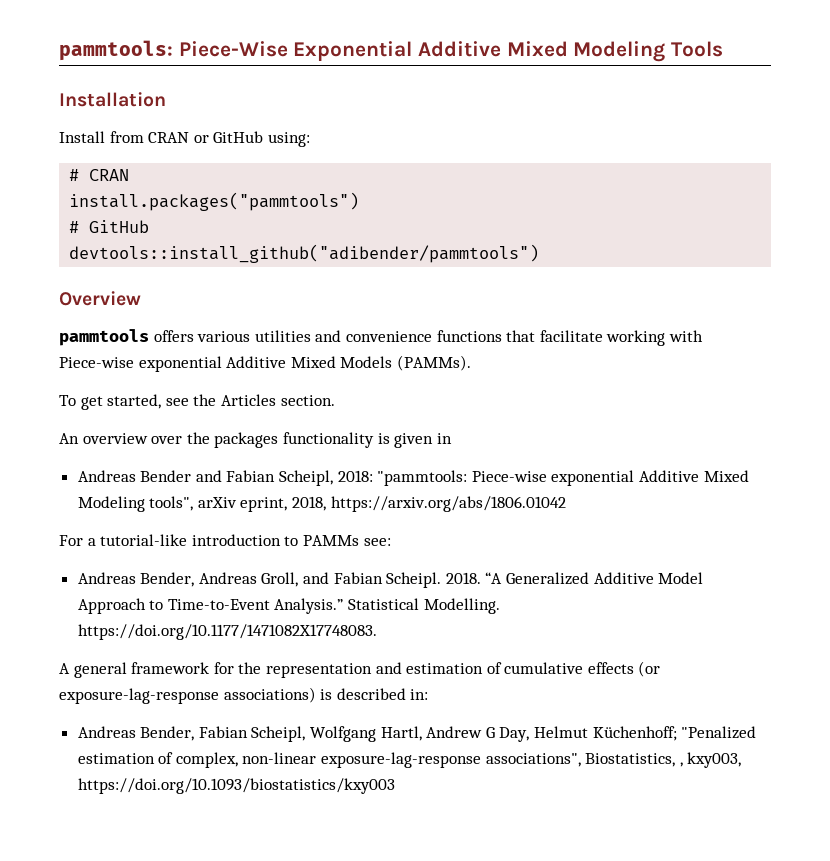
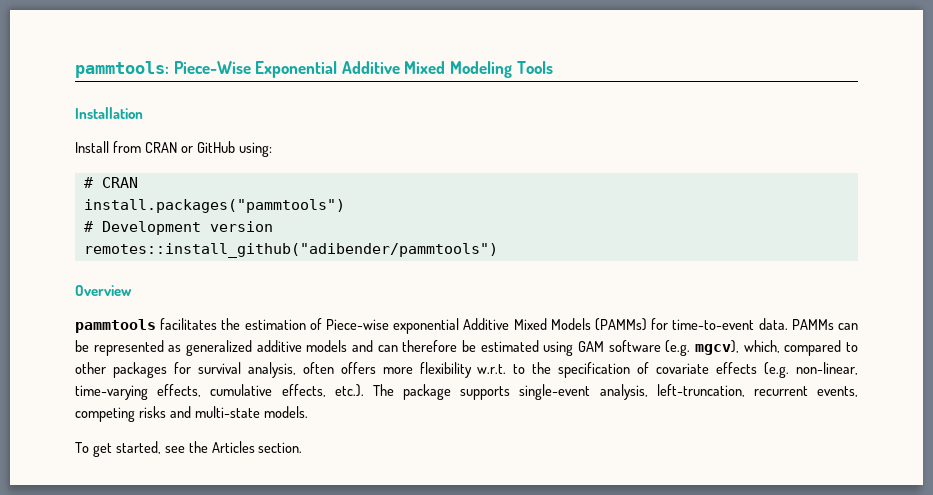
[89,220,150,233] [69,244,540,263] GitHub // devtools::install_github("adibender/pammtools") -> [101,221,273,235] [83,243,498,258] Development version // remotes::install_github("adibender/pammtools")
[153,330,703,346] offers various utilities and convenience functions that facilitate working with -> [160,318,322,330] facilitates the estimation of
[396,355,471,371] (PAMMs). -> [595,318,859,331] [75,340,858,356] [75,362,859,378] [75,384,858,400] [75,406,308,422] (PAMMs) for time-to-event data. PAMMs can be represented as generalized additive models and can therefore be estimated using GAM software (e.g. mgcv), which, compared to other packages for survival analysis, often offers more flexibility w.r.t. to the specification of covariate effects (e.g. non-linear, time-varying effects, cumulative effects, etc.). The package supports single-event analysis, left-truncation, recurrent events, competing risks and multi-state models.
[59,432,452,448] [77,470,749,486] [77,496,566,512] [59,534,391,546] [77,572,704,588] [77,598,500,614] [77,624,377,640] [59,661,661,678] [59,687,429,704] [77,726,757,742] [77,752,742,768] [77,778,395,794] // An overview over the packages functionality is given in // Andreas Bender and Fabian Scheipl, 2018: "pammtools: Piece-wise exponential Additive Mixed Modeling tools", arXiv eprint, 2018, https://arxiv.org/abs/1806.01042 // For a tutorial-like introduction to PAMMs see: // Andreas Bender, Andreas Groll, and Fabian Scheipl. 2018. “A Generalized Additive Model Approach to Time-to-Event Analysis.” Statistical Modelling. https://doi.org/10.1177/1471082X17748083. // A general framework for the representation and estimation of cumulative effects (or exposure-lag-response associations) is described in: // Andreas Bender, Fabian Scheipl, Wolfgang Hartl, Andrew G Day, Helmut Küchenhoff; "Penalized estimation of complex, non-linear exposure-lag-response associations", Biostatistics, , kxy003, https://doi.org/10.1093/biostatistics/kxy003 -> (303, 447) none

